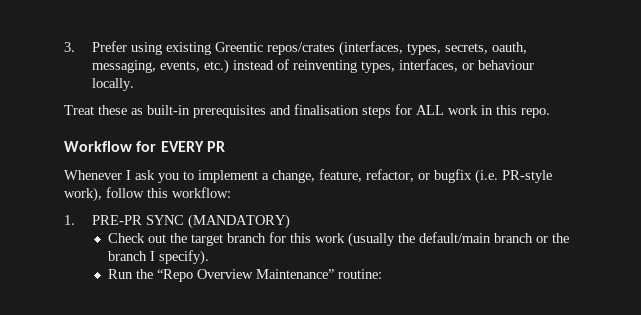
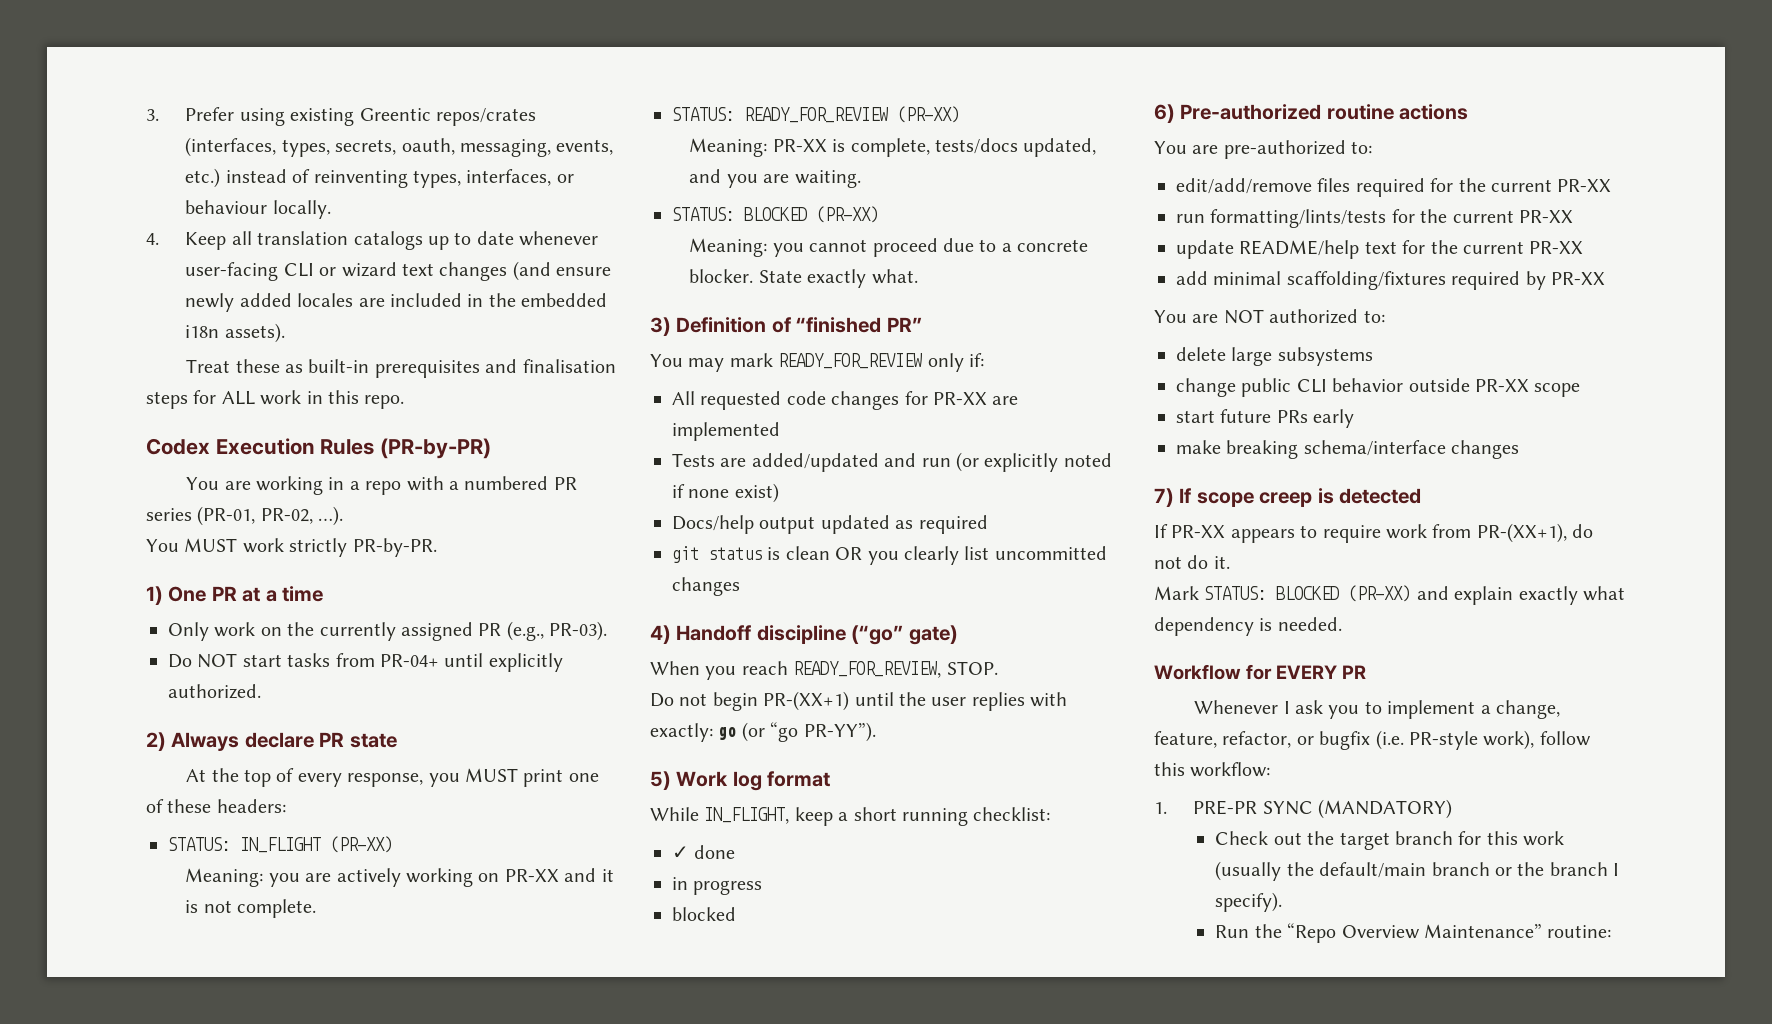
(135, 84) none -> [146,231,599,250] [185,261,612,281] [185,293,608,312] [185,323,285,343] // 4. Keep all translation catalogs up to date whenever user-facing CLI or wizard text changes (and ensure newly added locales are included in the embedded i18n assets).
(550, 113) none -> [146,438,492,459] [186,476,577,495] [146,506,344,526] [146,538,437,557] [146,586,323,605] [168,621,608,641] [168,653,563,672] [168,684,261,699] [146,732,397,751] [186,768,599,787] [146,799,286,813] [168,836,393,853] [185,868,614,887] [185,899,317,918] [672,106,960,123] [689,138,1097,157] [689,169,861,188] [672,206,879,223] [689,238,1089,257] [689,269,918,288] [650,317,922,336] [650,353,984,372] [672,391,1019,410] [672,422,780,441] [672,452,1112,472] [672,483,779,503] [672,515,988,534] [672,546,1107,565] [672,577,740,596] [650,625,958,645] [650,661,998,680] [650,691,1068,711] [650,722,876,742] [650,771,831,791] [650,807,1051,826] [672,845,736,859] [672,877,763,895] [672,907,736,921] [1154,104,1469,123] [1154,140,1373,159] [1176,178,1612,197] [1176,209,1573,228] [1176,240,1584,259] [1176,271,1605,290] [1154,309,1385,324] [1176,347,1373,366] [1176,378,1581,397] [1176,409,1355,428] [1176,440,1520,459] [1154,488,1421,507] [1154,523,1594,543] [1154,555,1230,569] [1154,585,1625,605] [1154,617,1342,636] // Codex Execution Rules (PR-by-PR) // You are working in a repo with a numbered PR series (PR-01, PR-02, …). // You MUST work strictly PR-by-PR. // 1) One PR at a time // Only work on the currently assigned PR (e.g., PR-03). // Do NOT start tasks from PR-04+ until explicitly authorized. // 2) Always declare PR state // At the top of every response, you MUST print one of these headers: // STATUS: IN_FLIGHT (PR-XX) // Meaning: you are actively working on PR-XX and it is not complete. // STATUS: READY_FOR_REVIEW (PR-XX) // Meaning: PR-XX is complete, tests/docs updated, and you are waiting. // STATUS: BLOCKED (PR-XX) // Meaning: you cannot proceed due to a concrete blocker. State exactly what. // 3) Definition of “finished PR” // You may mark READY_FOR_REVIEW only if: // All requested code changes for PR-XX are implemented // Tests are added/updated and run (or explicitly noted if none exist) // Docs/help output updated as required // git status is clean OR you clearly list uncommitted changes // 4) Handoff discipline (“go” gate) // When you reach READY_FOR_REVIEW, STOP. // Do not begin PR-(XX+1) until the user replies with exactly: go (or “go PR-YY”). // 5) Work log format // While IN_FLIGHT, keep a short running checklist: // ✓ done // in progress // blocked // 6) Pre-authorized routine actions // You are pre-authorized to: // edit/add/remove files required for the current PR-XX // run formatting/lints/tests for the current PR-XX // update README/help text for the current PR-XX // add minimal scaffolding/fixtures required by PR-XX // You are NOT authorized to: // delete large subsystems // change public CLI behavior outside PR-XX scope // start future PRs early // make breaking schema/interface changes // 7) If scope creep is detected // If PR-XX appears to require work from PR-(XX+1), do not do it. // Mark STATUS: BLOCKED (PR-XX) and explain exactly what dependency is needed.

